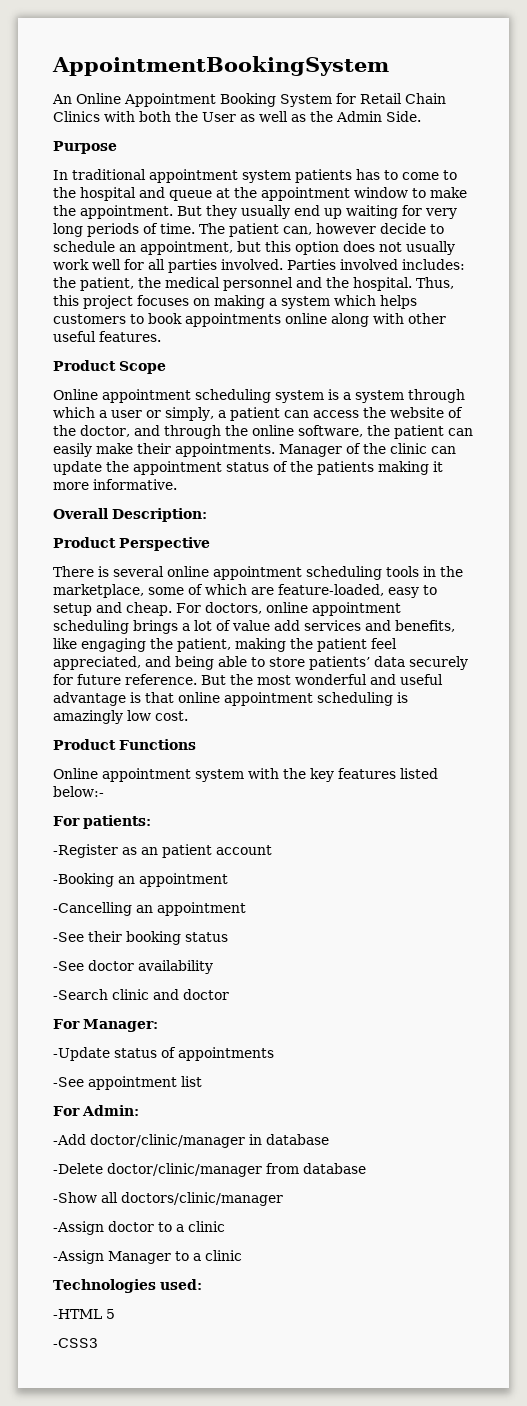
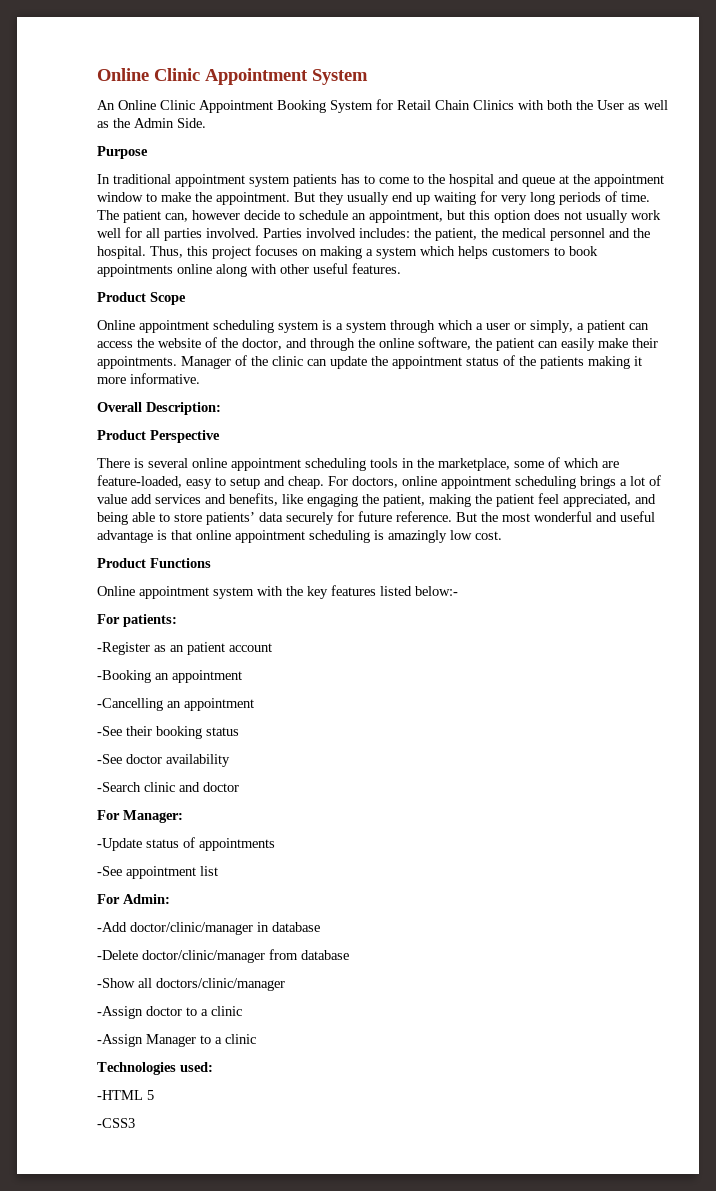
[52,56,389,76] AppointmentBookingSystem -> [97,68,368,85] Online Clinic Appointment System
(121, 98) none -> [160,100,195,110] Clinic

